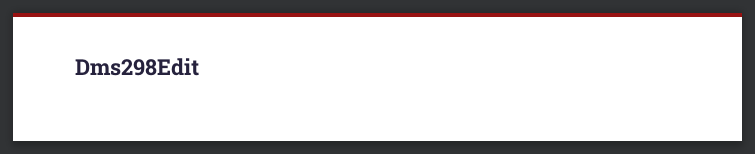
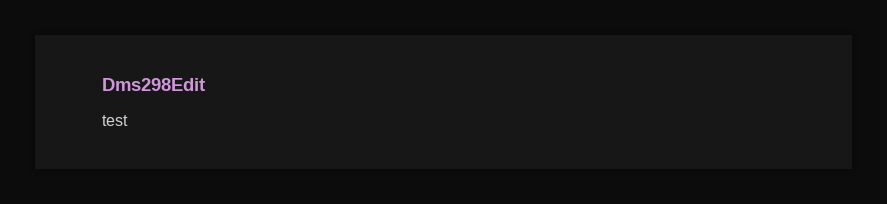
(199, 67) none -> [102,115,128,126] // test

